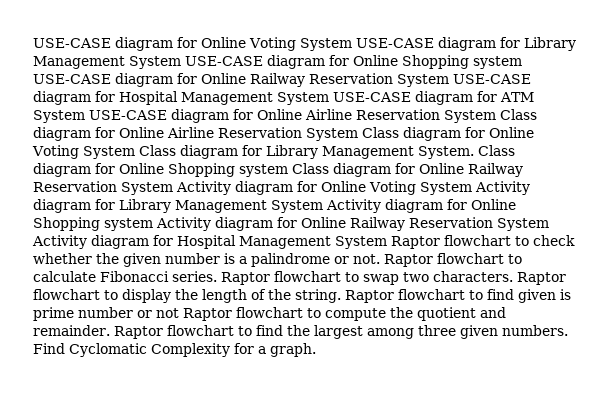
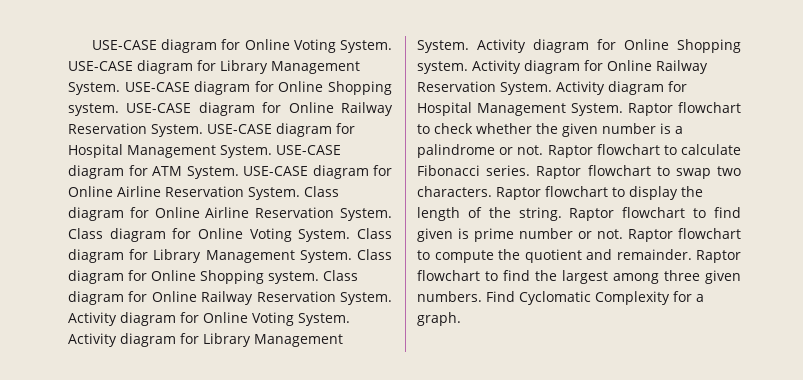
[299,38,352,51] System -> [340,40,393,53] System.
[129,56,181,69] System -> [68,82,120,95] System.
[473,56,522,69] system -> [68,103,119,116] system.
[397,74,449,87] System -> [151,124,203,137] System.
[277,92,329,105] System -> [220,145,272,158] System.
[33,110,85,123] System -> [186,166,239,179] System.
[444,110,496,123] System -> [248,187,300,200] System.
[306,128,358,141] System -> [340,208,393,221] System.
[82,146,135,159] System -> [298,229,351,242] System.
[239,164,288,177] system -> [268,271,319,284] system.
[121,182,173,195] System -> [340,292,392,305] System.
[419,182,472,195] System -> [298,313,350,326] System.
[271,200,323,213] System -> [417,40,469,53] System.
[104,218,153,231] system -> [417,61,468,74] system.
[497,218,549,231] System -> [500,82,552,95] System.
[335,236,387,249] System -> [571,103,623,116] System.
[156,308,179,318] not -> [597,229,623,239] not.

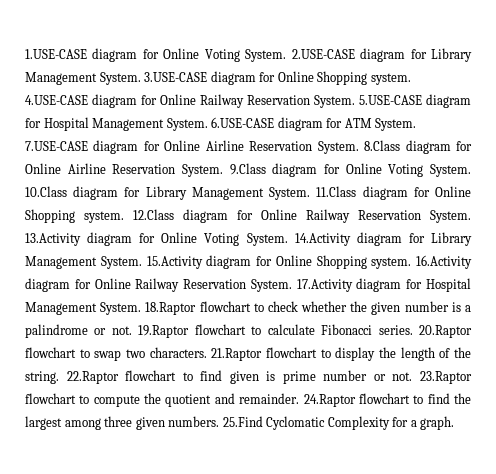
[92,39,393,53] [68,60,360,74] [68,81,392,95] [68,102,393,116] [68,123,355,137] [68,144,341,158] USE-CASE diagram for Online Voting System. USE-CASE diagram for Library Management System. USE-CASE diagram for Online Shopping system. USE-CASE diagram for Online Railway Reservation System. USE-CASE diagram for Hospital Management System. USE-CASE -> [25,48,473,62] [25,71,411,85] [25,94,471,108] [25,117,275,131] 1.USE-CASE diagram for Online Voting System. 2.USE-CASE diagram for Library Management System. 3.USE-CASE diagram for Online Shopping system. 4.USE-CASE diagram for Online Railway Reservation System. 5.USE-CASE diagram for Hospital Management System. 6.USE-CASE
[242,165,392,179] [68,186,339,200] [68,207,393,221] [68,228,392,242] [68,249,392,263] [68,270,358,284] [68,291,392,305] [68,312,350,326] [68,333,343,347] [417,39,741,53] [417,60,708,74] [417,81,687,95] [417,102,673,116] USE-CASE diagram for Online Airline Reservation System. Class diagram for Online Airline Reservation System. Class diagram for Online Voting System. Class diagram for Library Management System. Class diagram for Online Shopping system. Class diagram for Online Railway Reservation System. Activity diagram for Online Voting System. Activity diagram for Library Management System. Activity diagram for Online Shopping system. Activity diagram for Online Railway Reservation System. Activity diagram for Hospital Management System. Raptor -> [25,140,473,154] [25,163,472,177] [25,186,472,200] [25,209,471,223] [25,232,472,246] [25,255,472,269] [25,278,471,292] [25,302,197,315] 7.USE-CASE diagram for Online Airline Reservation System. 8.Class diagram for Online Airline Reservation System. 9.Class diagram for Online Voting System. 10.Class diagram for Library Management System. 11.Class diagram for Online Shopping system. 12.Class diagram for Online Railway Reservation System. 13.Activity diagram for Online Voting System. 14.Activity diagram for Library Management System. 15.Activity diagram for Online Shopping system. 16.Activity diagram for Online Railway Reservation System. 17.Activity diagram for Hospital Management System. 18.Raptor
[547,145,593,158] Raptor -> [138,325,190,338] 19.Raptor
[536,166,582,179] Raptor -> [419,325,473,338] 20.Raptor
[496,187,541,200] Raptor -> [211,348,263,361] 21.Raptor
[569,208,615,221] Raptor -> [66,371,119,384] 22.Raptor
[628,229,673,242] Raptor -> [420,371,472,384] 23.Raptor
[696,250,741,263] Raptor -> [303,394,356,407] 24.Raptor
[486,291,515,302] Find -> [222,416,263,427] 25.Find

